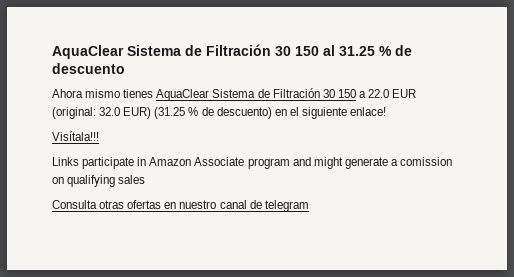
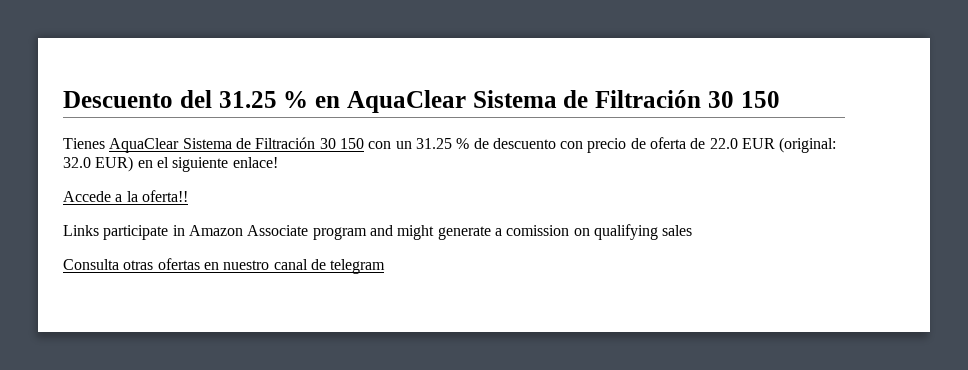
[52,44,412,59] [52,63,125,74] [52,88,366,101] AquaClear Sistema de Filtración 30 150 al 31.25 % de descuento // Ahora mismo tienes AquaClear Sistema de Filtración 30 150 a -> [63,90,780,113] [63,137,706,153] Descuento del 31.25 % en AquaClear Sistema de Filtración 30 150 // Tienes AquaClear Sistema de Filtración 30 150 con un 31.25 % de descuento con precio de oferta de
[154,107,272,119] (31.25 % de descuento) -> (134, 164) none
[52,131,99,141] Visítala!!! -> [63,190,188,202] Accede a la oferta!!

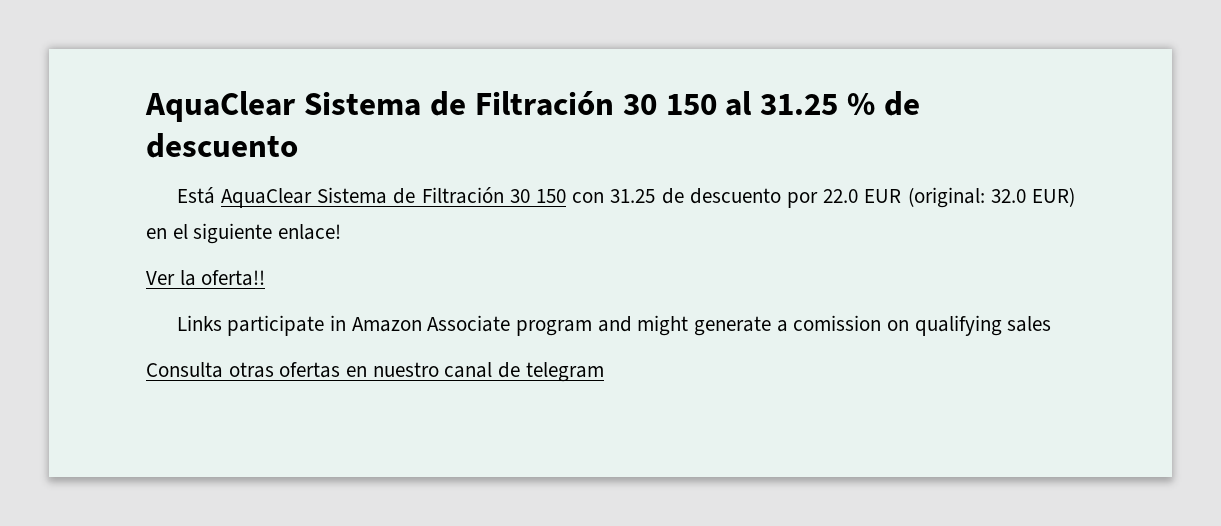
[63,90,780,113] [63,138,105,149] Descuento del 31.25 % en AquaClear Sistema de Filtración 30 150 // Tienes -> [145,91,921,122] [146,133,298,158] [176,187,215,204] AquaClear Sistema de Filtración 30 150 al 31.25 % de descuento // Está
[395,137,706,153] un 31.25 % de descuento con precio de oferta de -> [610,188,818,208] 31.25 de descuento por
[63,191,123,202] Accede a -> [146,271,175,285] Ver

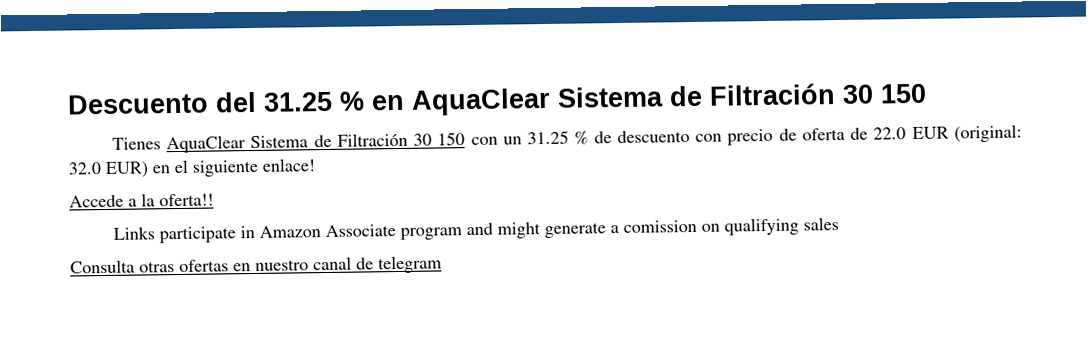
[145,91,921,122] [146,133,298,158] [176,187,215,204] AquaClear Sistema de Filtración 30 150 al 31.25 % de descuento // Está -> [67,83,927,116] [111,137,161,150] Descuento del 31.25 % en AquaClear Sistema de Filtración 30 150 // Tienes
[610,188,818,208] 31.25 de descuento por -> [502,127,869,146] un 31.25 % de descuento con precio de oferta de
[146,271,175,285] Ver -> [69,194,137,208] Accede a

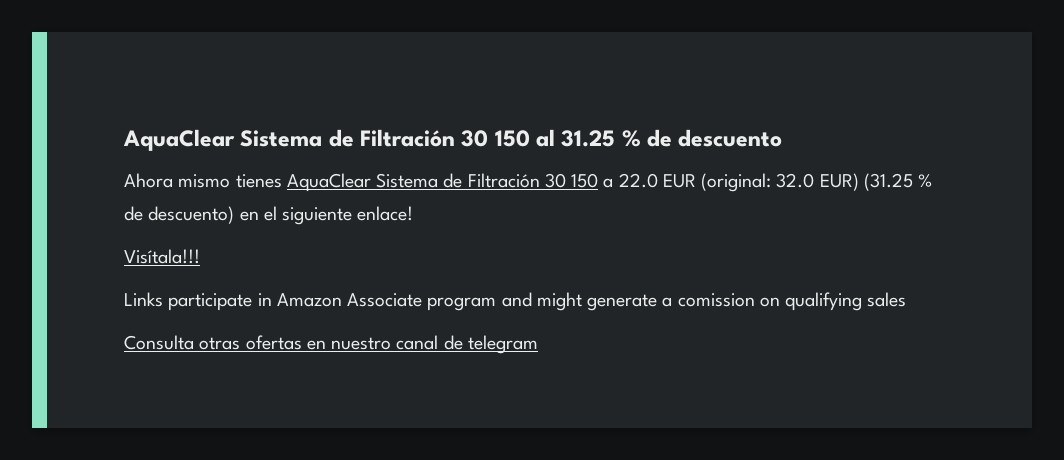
[67,83,927,116] [111,127,869,154] Descuento del 31.25 % en AquaClear Sistema de Filtración 30 150 // Tienes AquaClear Sistema de Filtración 30 150 con un 31.25 % de descuento con precio de oferta de -> [123,129,783,151] [124,173,614,192] AquaClear Sistema de Filtración 30 150 al 31.25 % de descuento // Ahora mismo tienes AquaClear Sistema de Filtración 30 150 a
(149, 169) none -> [863,173,933,191] [124,206,235,224] (31.25 % de descuento)
[69,193,214,208] Accede a la oferta!! -> [124,249,200,264] Visítala!!!

